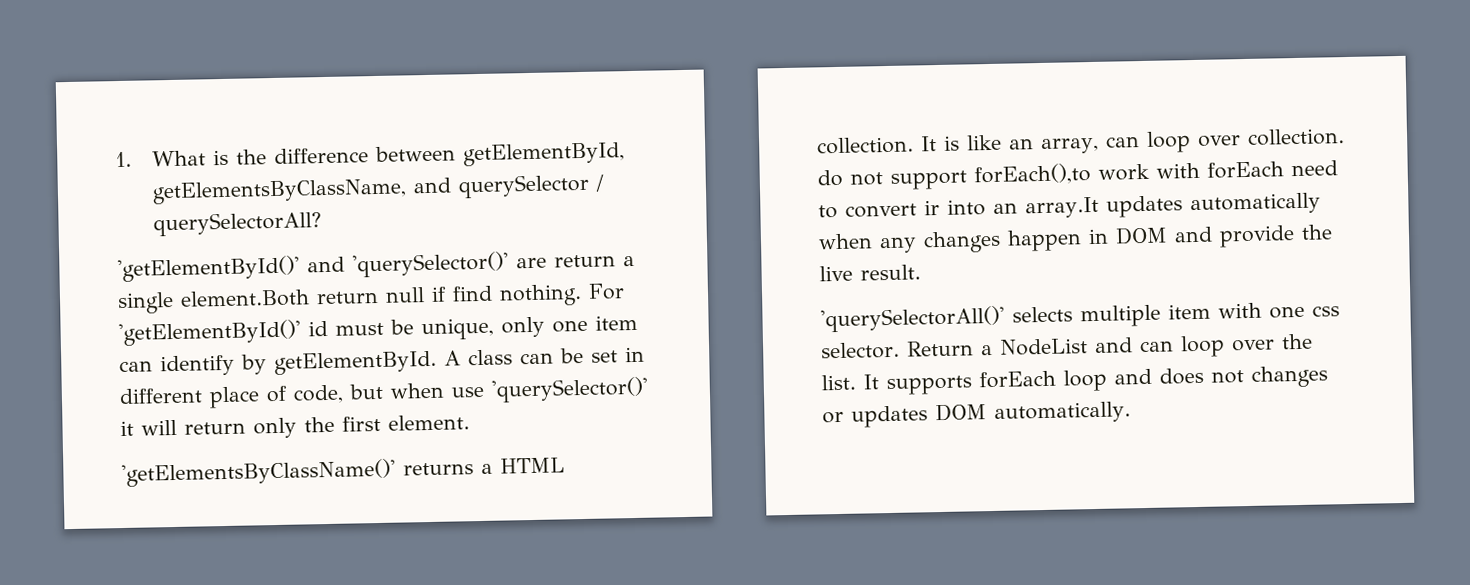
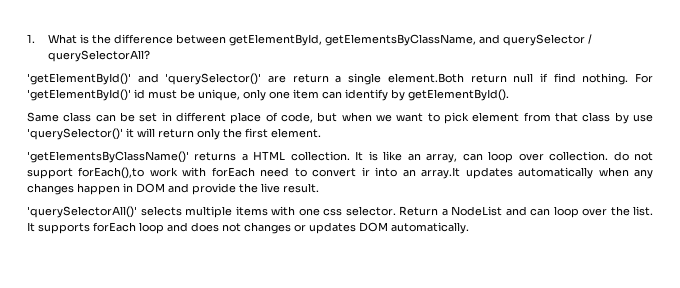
[274,350,461,376] getElementById. A -> [408,89,509,101] [27,112,59,122] getElementById(). // Same
(445, 390) none -> [375,112,629,124] we want to pick element from that class by
[1168,303,1211,320] item -> [235,206,268,216] items

